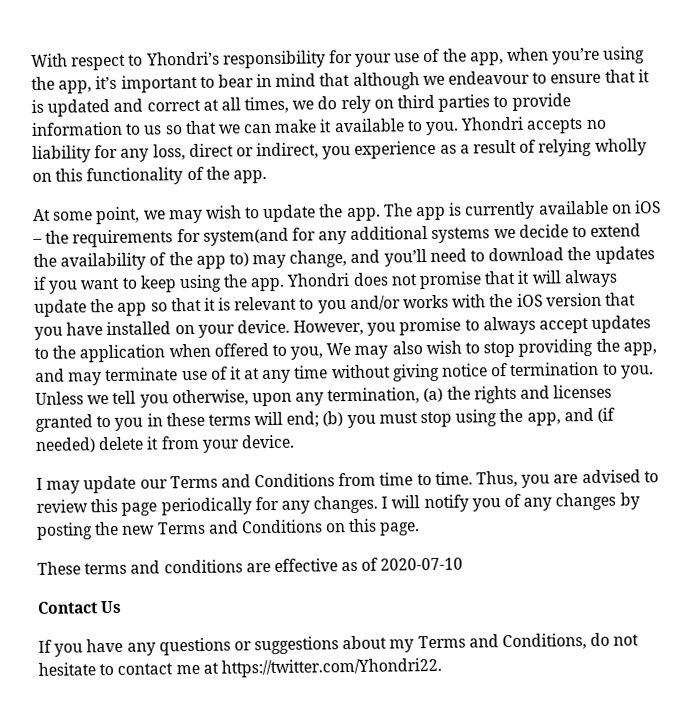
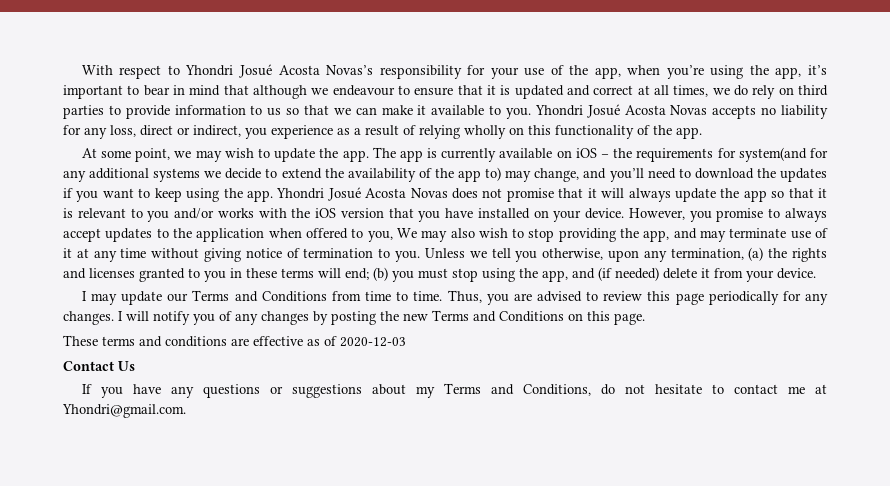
[145,51,220,66] Yhondri’s -> [185,64,374,78] Yhondri Josué Acosta Novas’s
(525, 123) none -> [586,104,708,118] Josué Acosta Novas
(351, 279) none -> [327,187,448,201] Josué Acosta Novas
[380,557,464,571] 2020-07-10 -> [340,337,406,347] 2020-12-03
[220,657,442,678] https://twitter.com/Yhondri22. -> [62,404,186,418] Yhondri@gmail.com.

